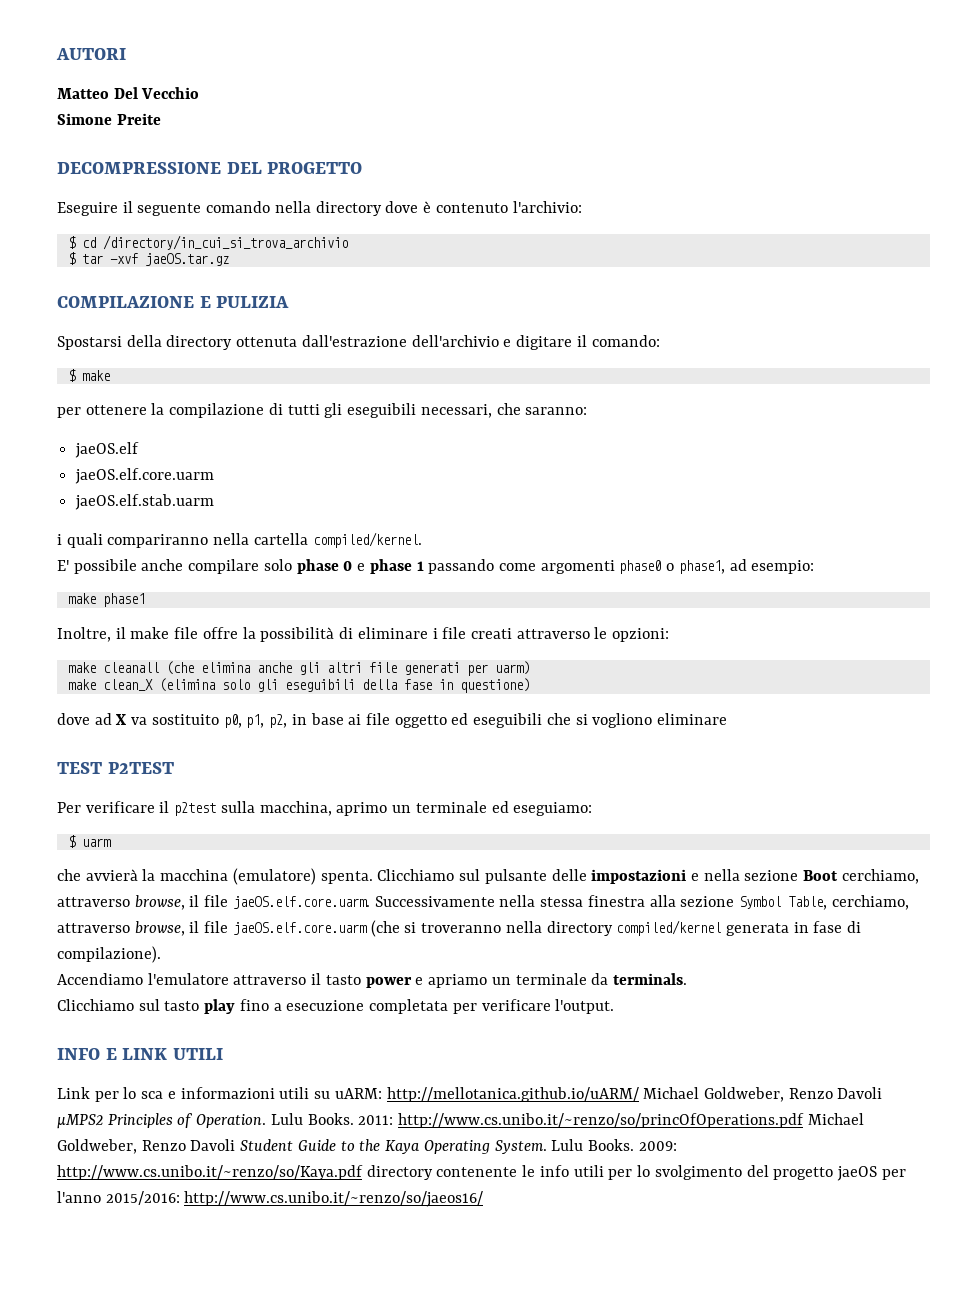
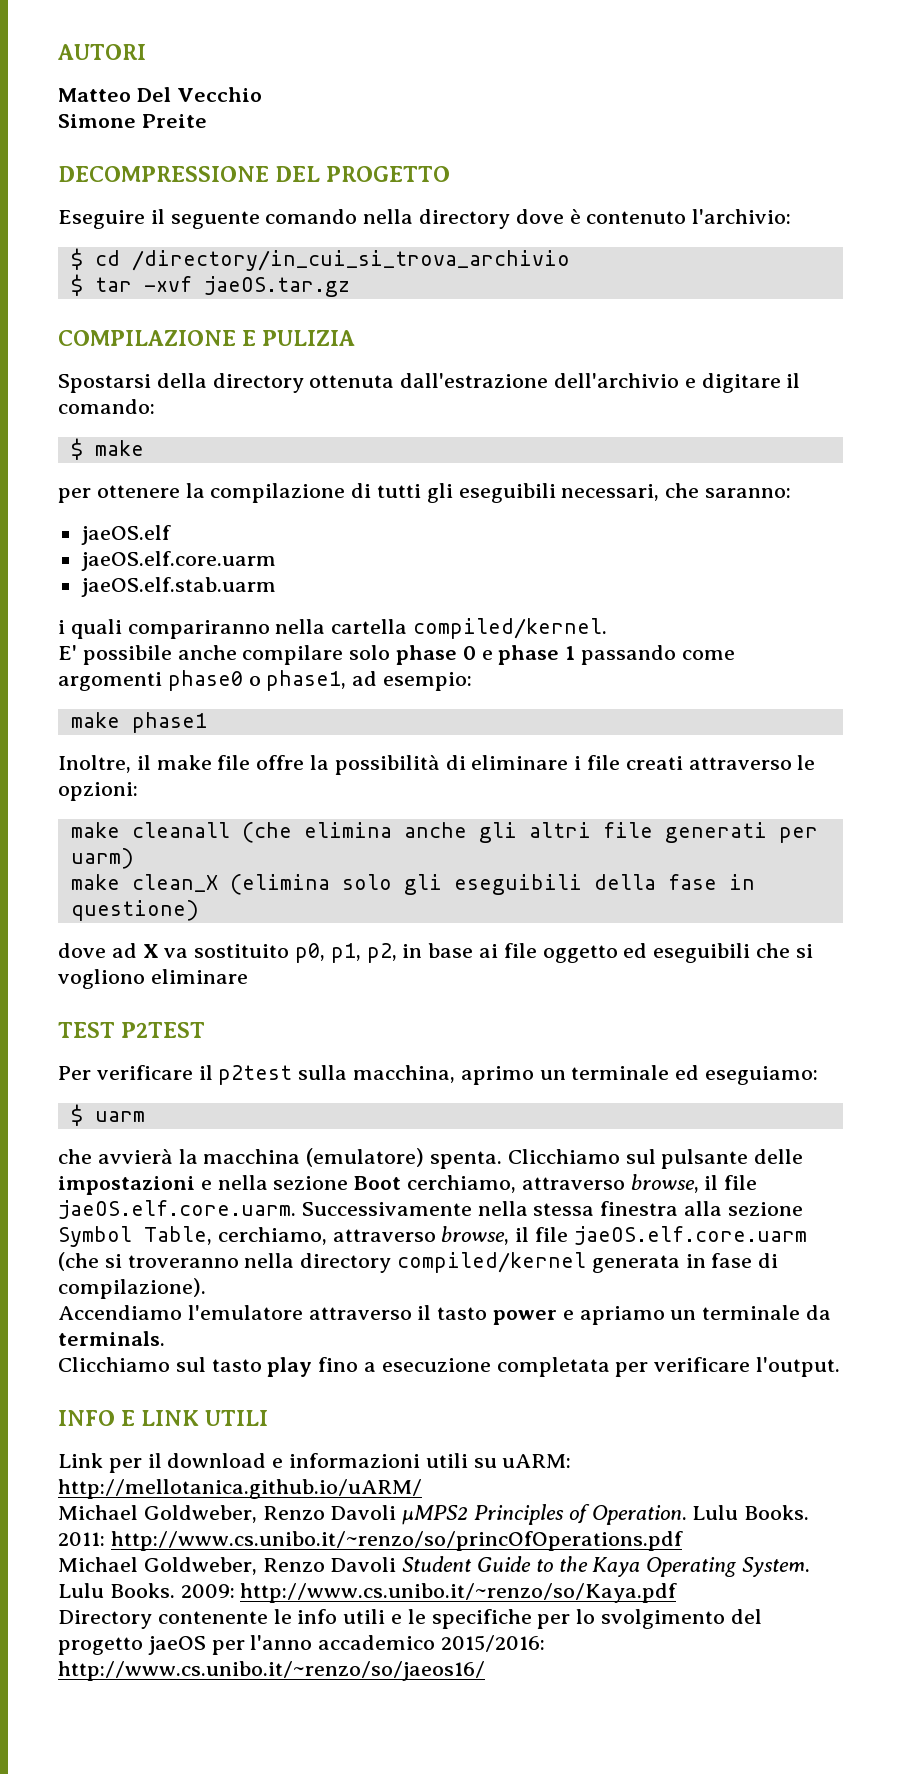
[123,1087,164,1099] lo sca -> [147,1453,267,1468] il download
(639, 1094) none -> (422, 1489) //
(805, 1120) none -> (683, 1541) //
[366,1165,433,1180] directory -> [58,1610,152,1629] // Directory
(604, 1171) none -> [391,1609,532,1629] e le specifiche
(101, 1197) none -> [318,1635,436,1650] accademico

